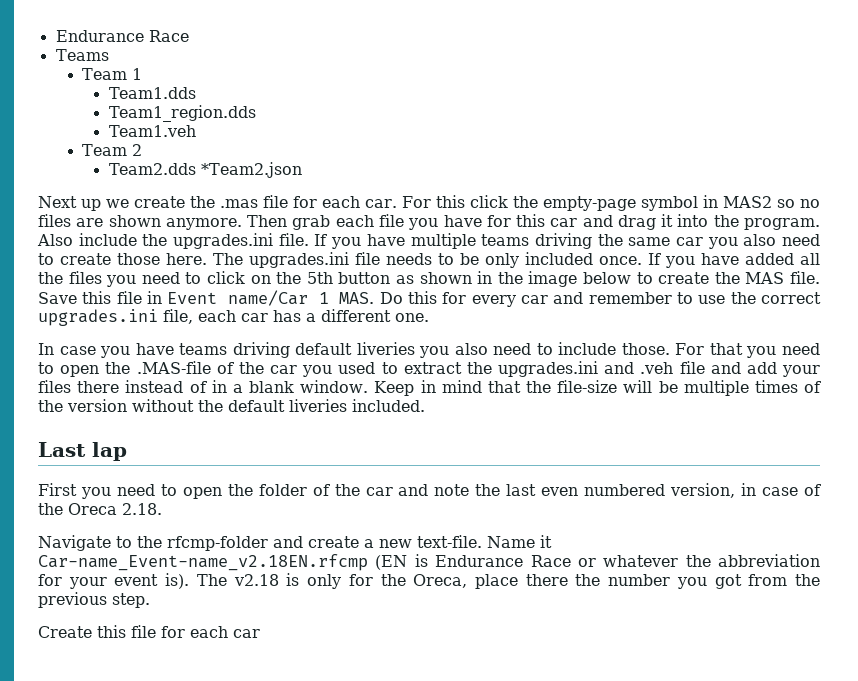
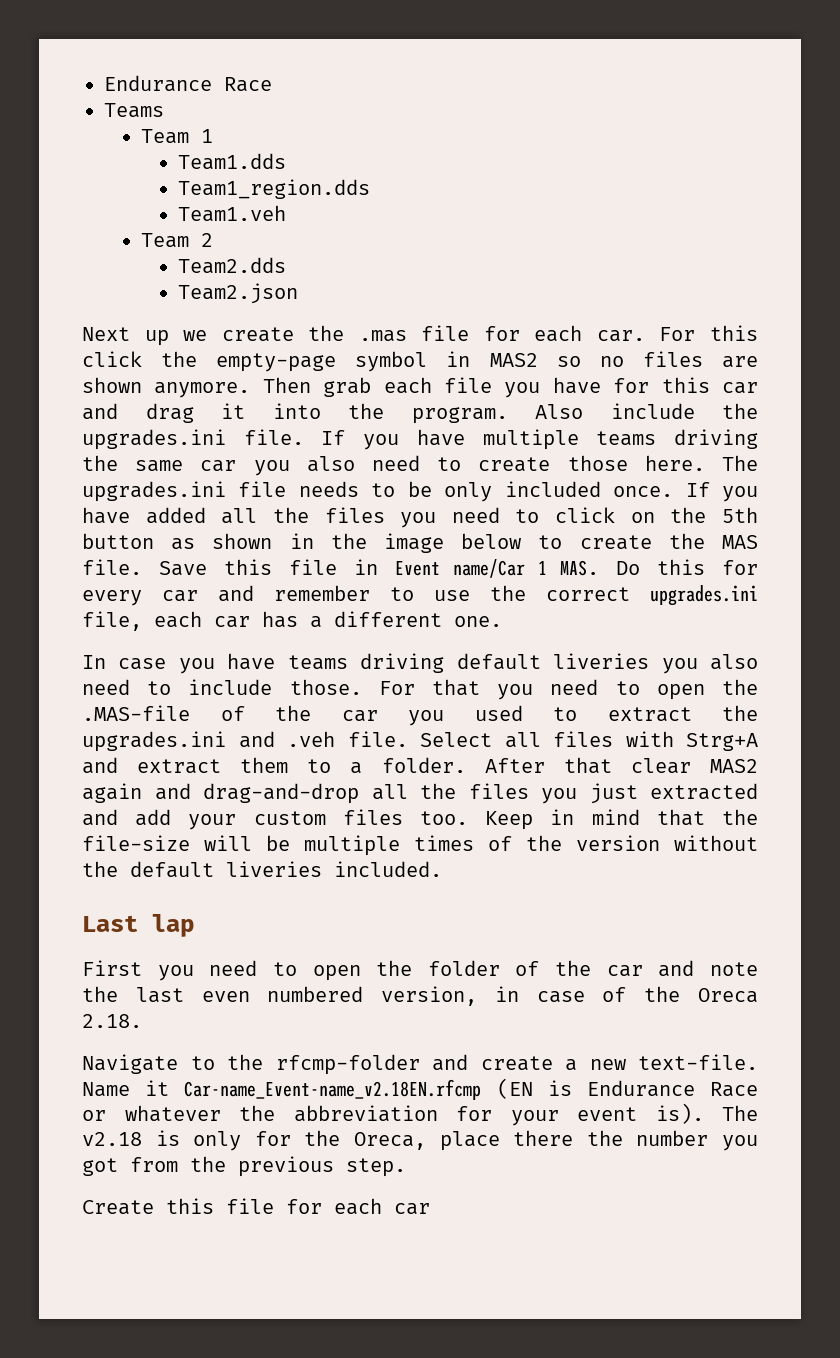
[201,162,303,178] *Team2.json -> [177,283,298,304] // Team2.json
[679,361,820,377] [38,380,369,393] file and add your files there instead of in a blank window. -> [347,731,758,751] [82,757,758,774] [82,783,758,804] [82,809,468,830] file. Select all files with Strg+A and extract them to a folder. After that clear MAS2 again and drag-and-drop all the files you just extracted and add your custom files too.

